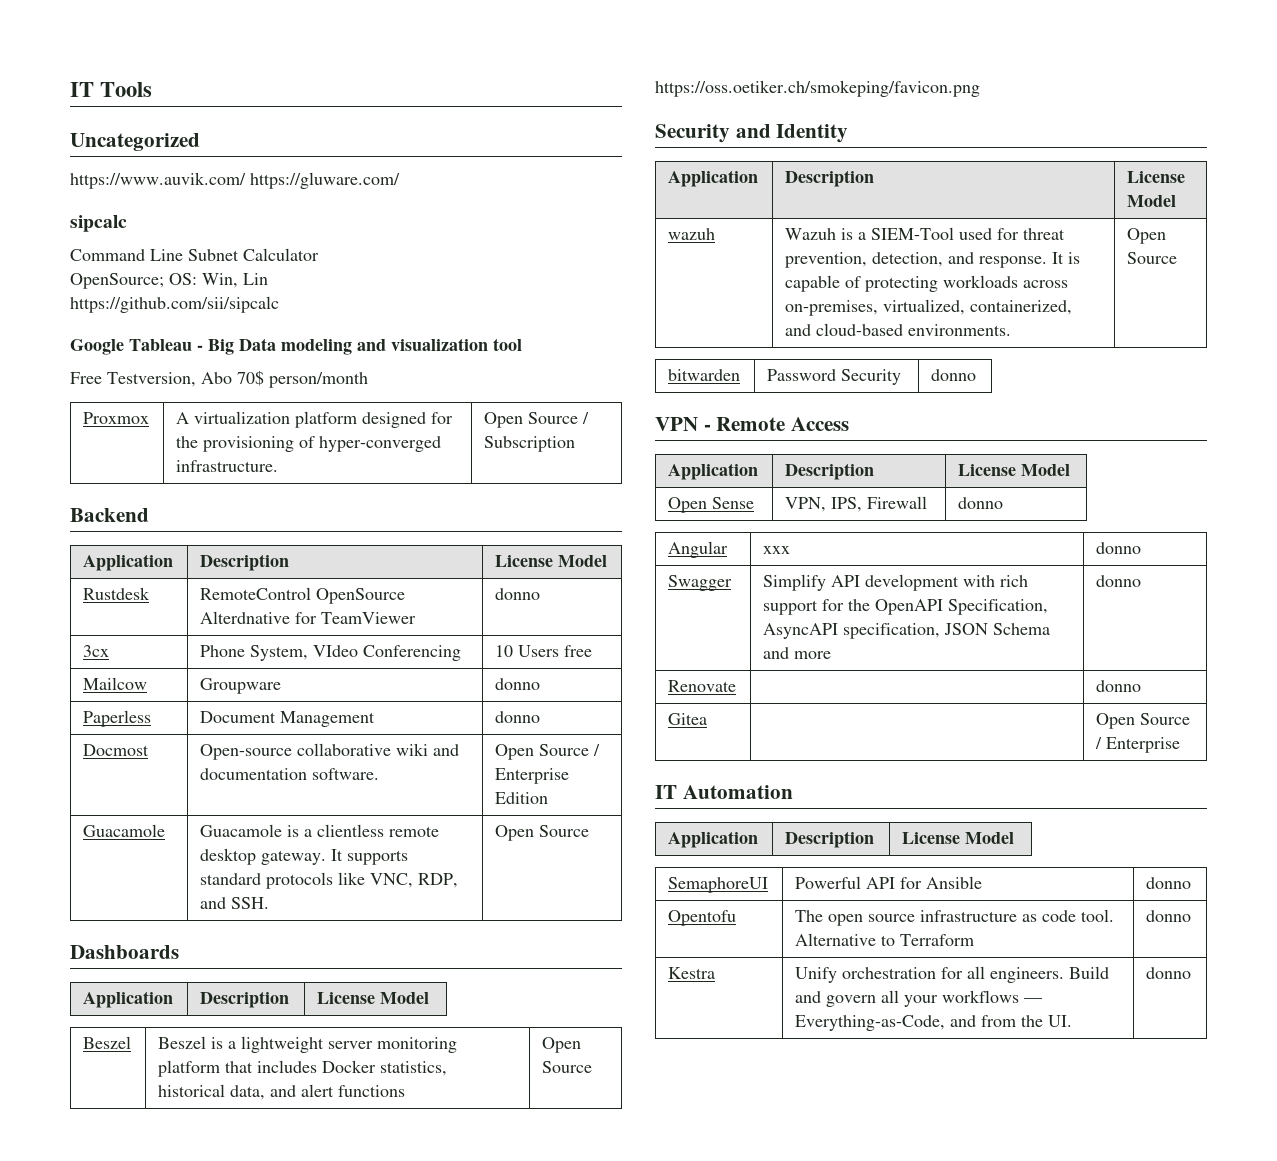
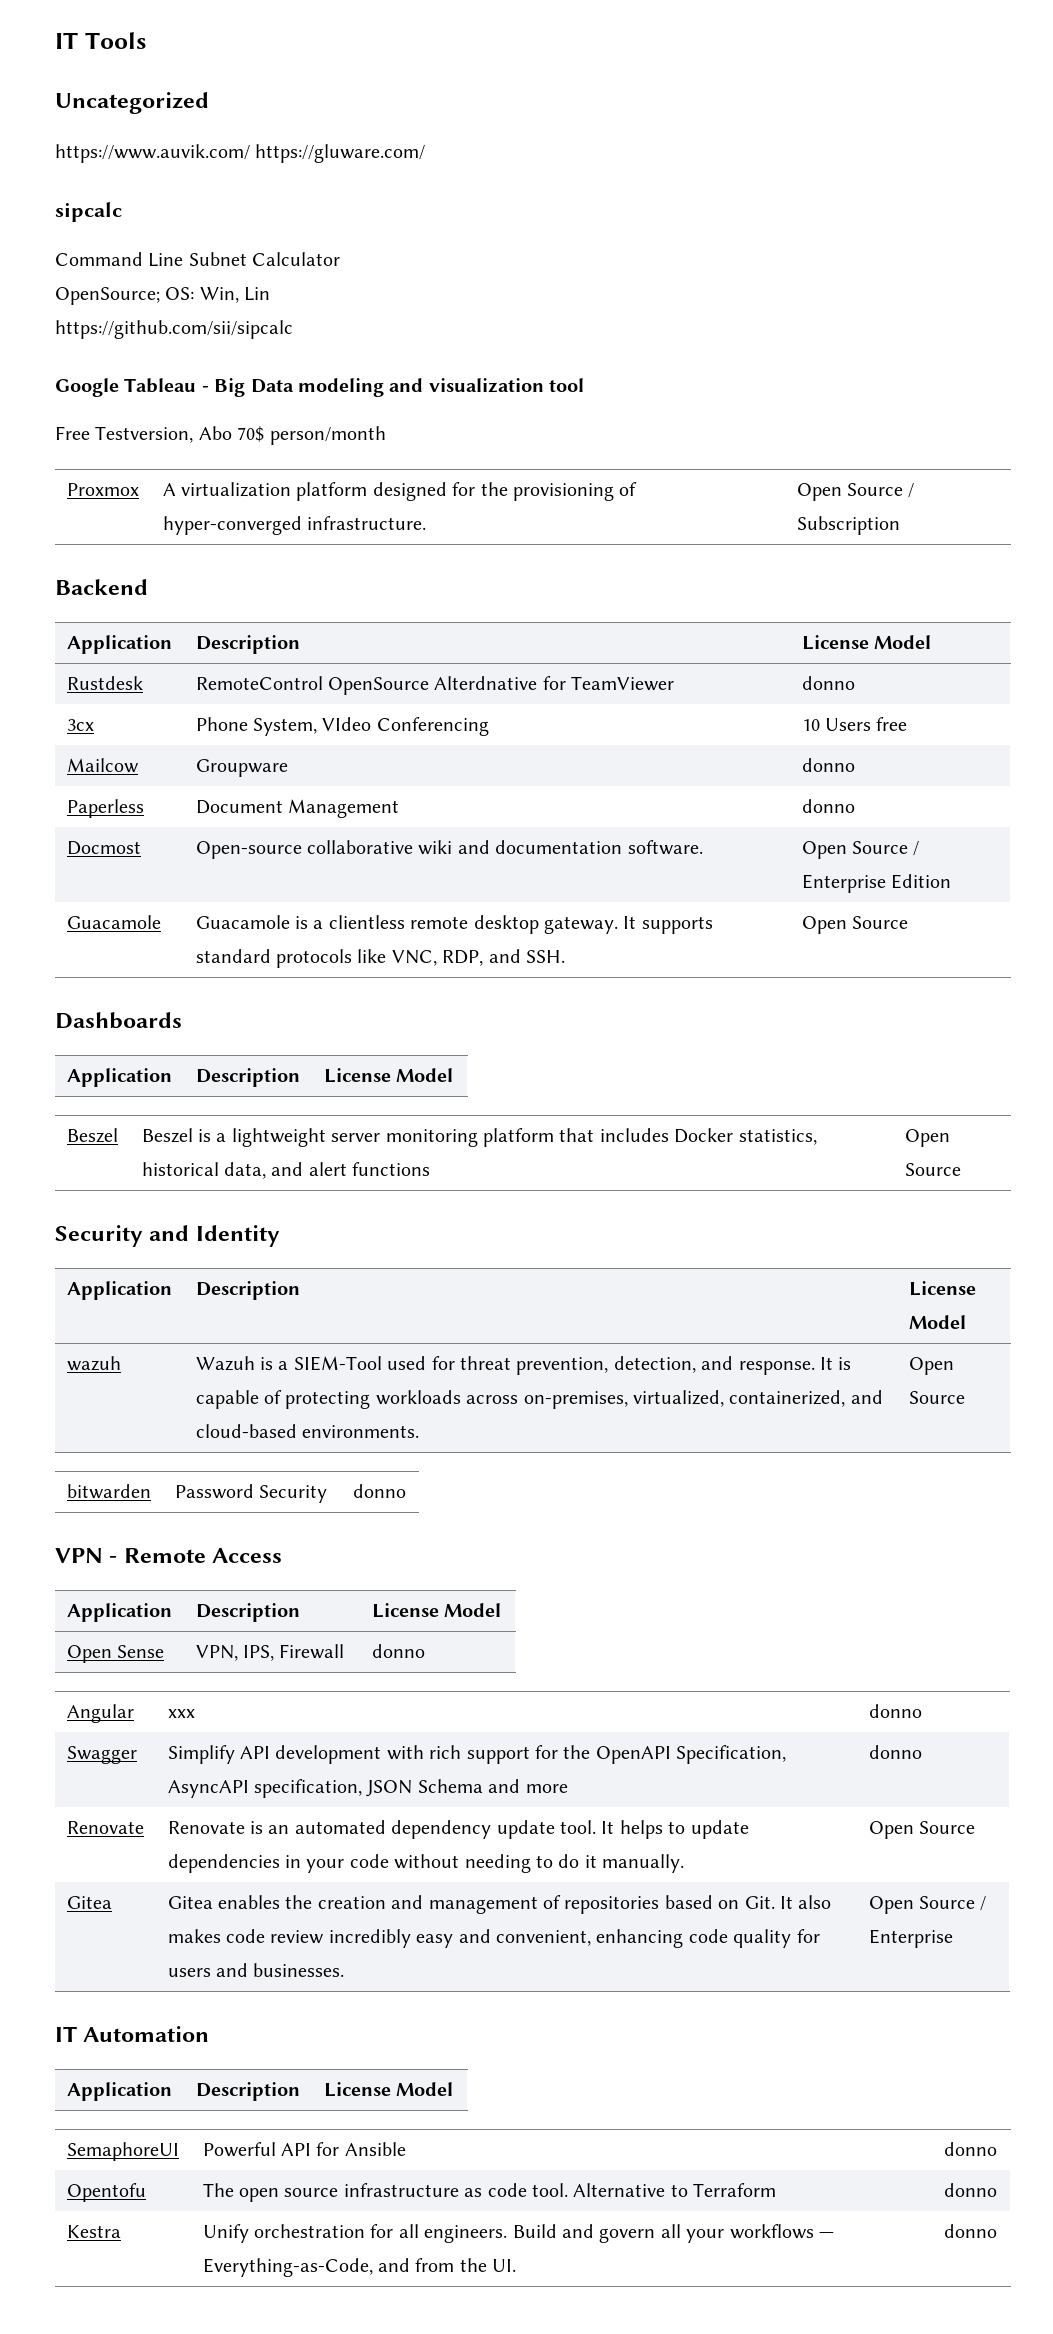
[655,80,980,97] // https://oss.oetiker.ch/smokeping/favicon.png -> (961, 1169) none
[1096,680,1142,692] [668,713,708,725] | donno // Gitea | -> [167,1820,749,1839] [167,1854,685,1873] [868,1821,975,1839] [66,1896,112,1909] [167,1895,832,1914] [167,1929,820,1948] [167,1963,345,1977] Renovate is an automated dependency update tool. It helps to update dependencies in your code without needing to do it manually. | Open Source // Gitea | Gitea enables the creation and management of repositories based on Git. It also makes code review incredibly easy and convenient, enhancing code quality for users and businesses.

